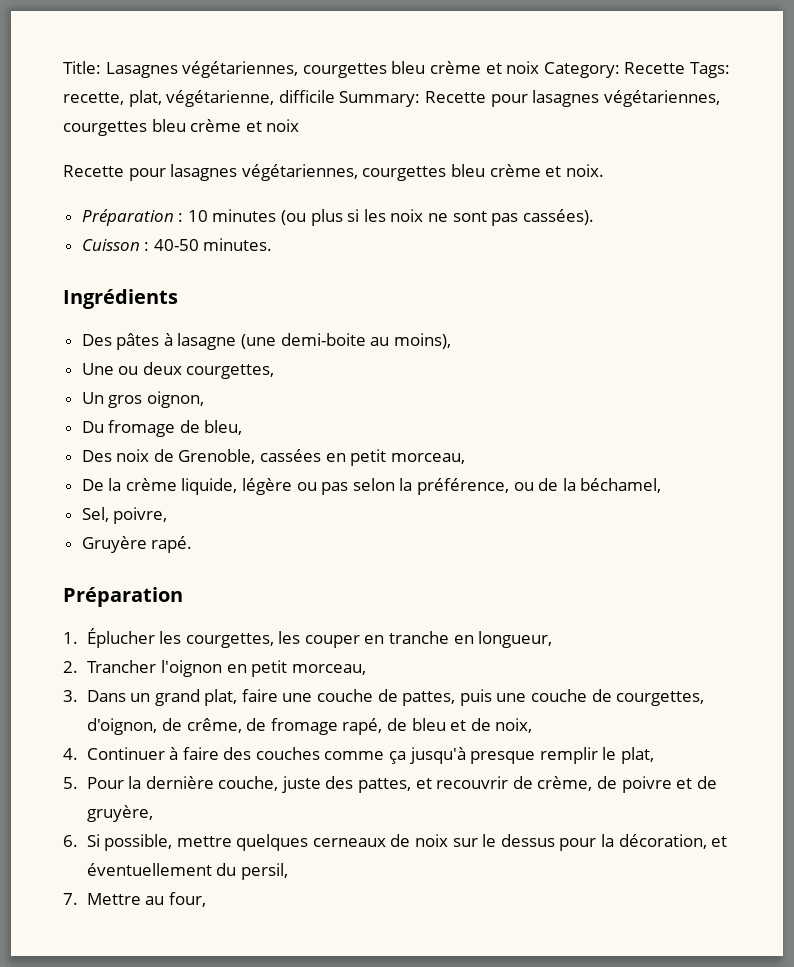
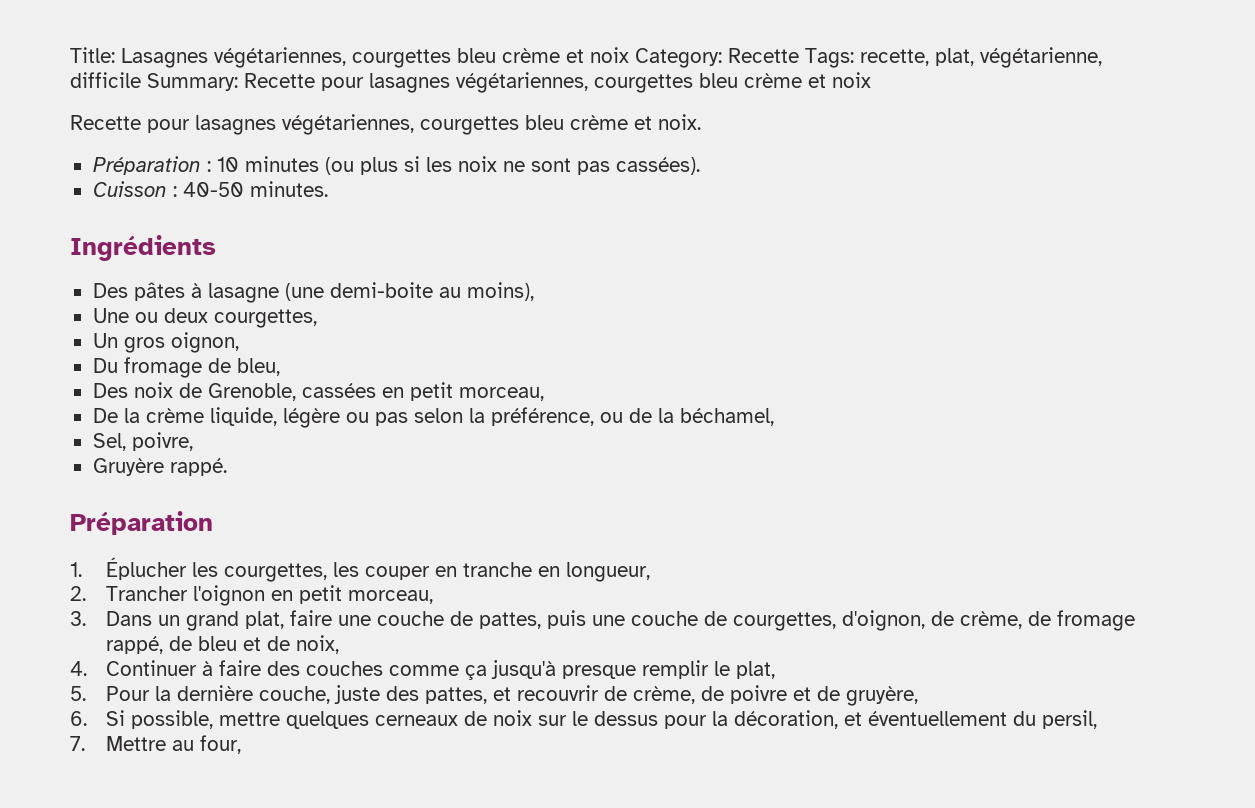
[151,536,193,553] rapé. -> [169,458,227,476] rappé.
[186,718,242,733] crême, -> [960,611,1023,629] crème,
[342,718,383,735] rapé, -> [106,636,164,654] rappé,

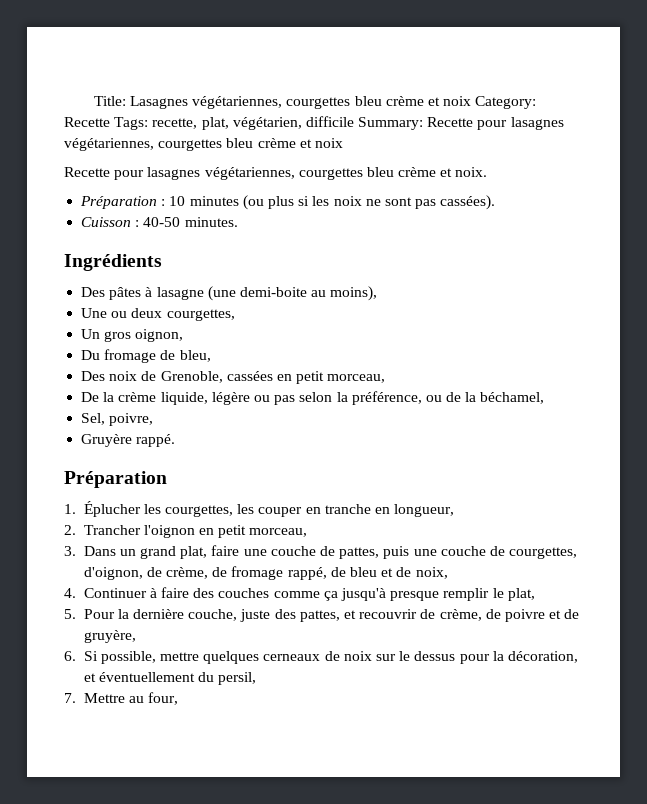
[980,47,1102,68] végétarienne, -> [232,117,302,130] végétarien,

